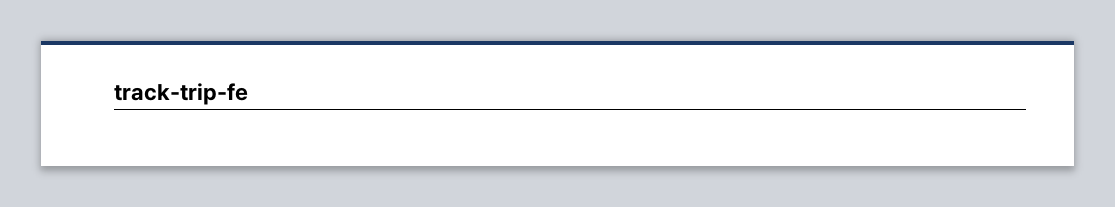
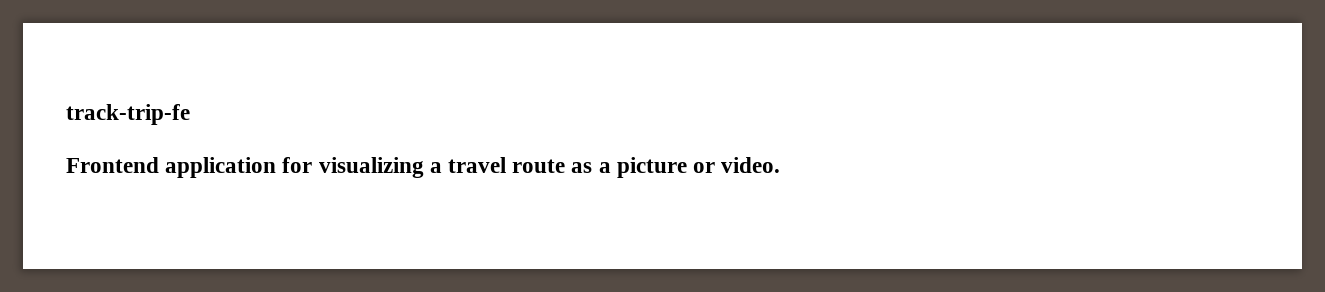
(248, 94) none -> [66,157,781,178] // Frontend application for visualizing a travel route as a picture or video.

